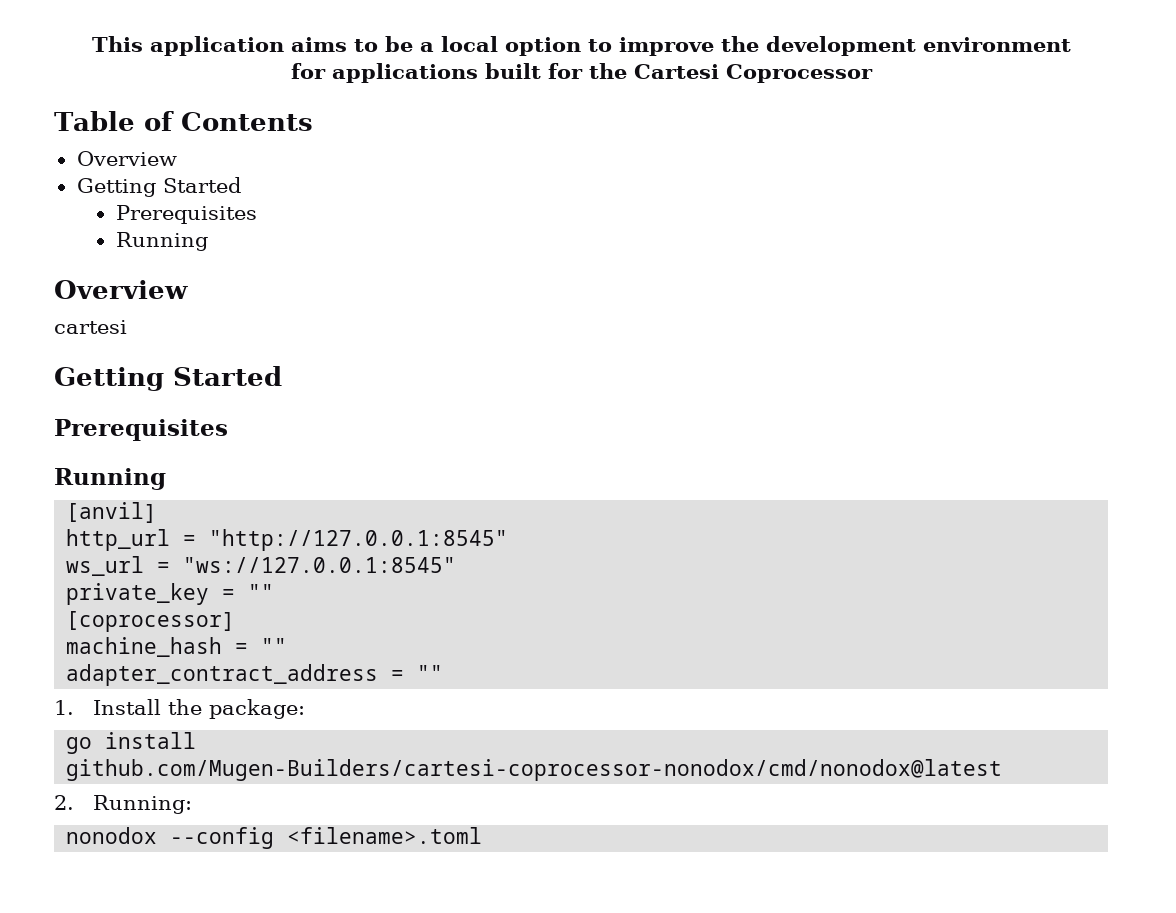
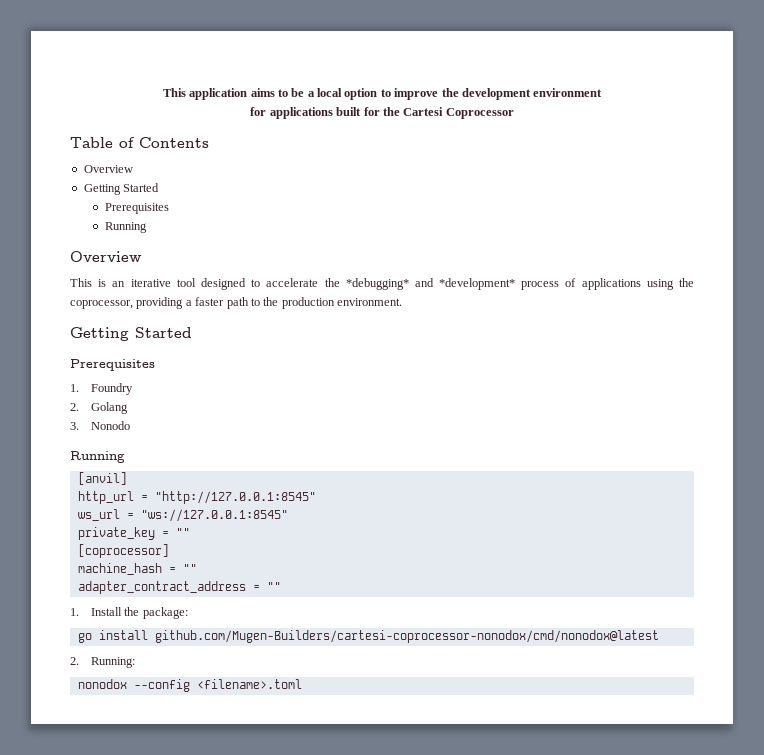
[54,320,127,334] [54,366,282,391] [54,419,228,441] cartesi // Getting Started // Prerequisites -> [70,278,694,290] [70,297,402,309] [70,327,192,341] [70,359,155,371] [70,383,133,395] [70,402,128,414] [70,421,130,430] This is an iterative tool designed to accelerate the *debugging* and *development* process of applications using the coprocessor, providing a faster path to the production environment. // Getting Started // Prerequisites // 1. Foundry // 2. Golang // 3. Nonodo

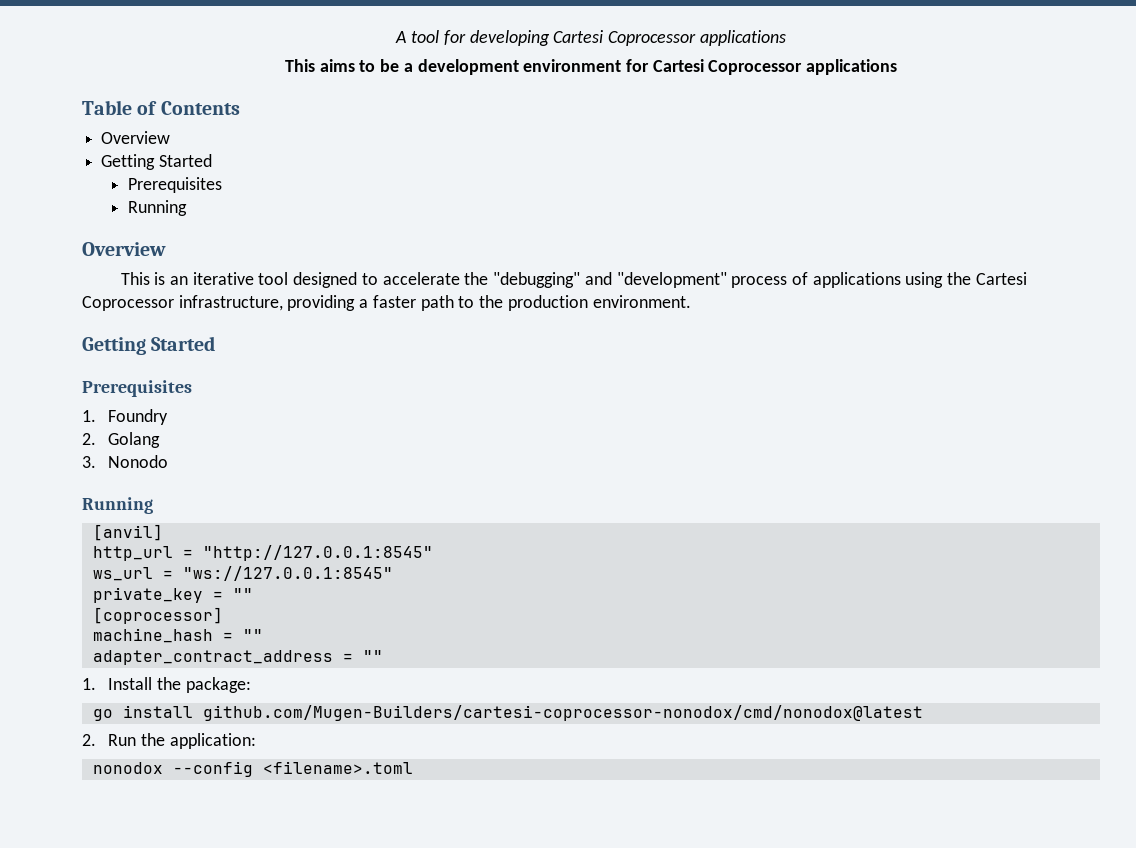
[162,88,603,100] [250,107,514,119] This application aims to be a local option to improve the development environment // for applications built for the Cartesi Coprocessor -> [395,30,786,46] [284,59,898,75] A tool for developing Cartesi Coprocessor applications // This aims to be a development environment for Cartesi Coprocessor applications
[345,278,516,290] *debugging* and *development* -> [493,272,727,288] "debugging" and "development"
[70,300,133,309] coprocessor, -> [975,272,1027,285] [82,295,283,311] Cartesi Coprocessor infrastructure,
[90,657,135,668] Running: -> [108,733,256,749] Run the application:

